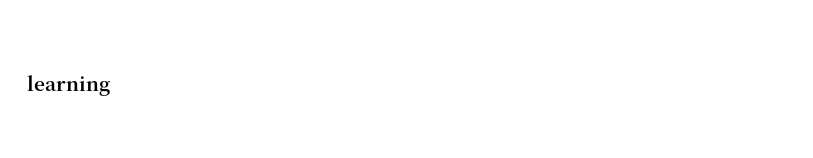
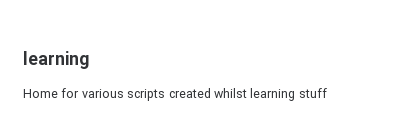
[27,75,110,96] learning -> [23,51,89,69] [23,88,327,101] learning // Home for various scripts created whilst learning stuff

